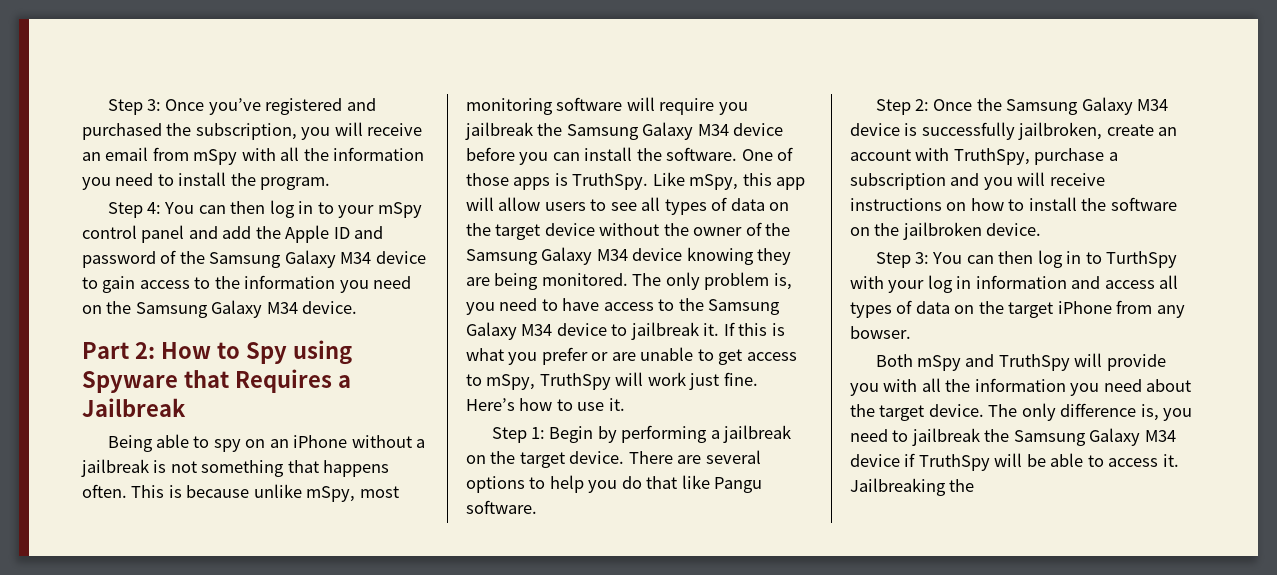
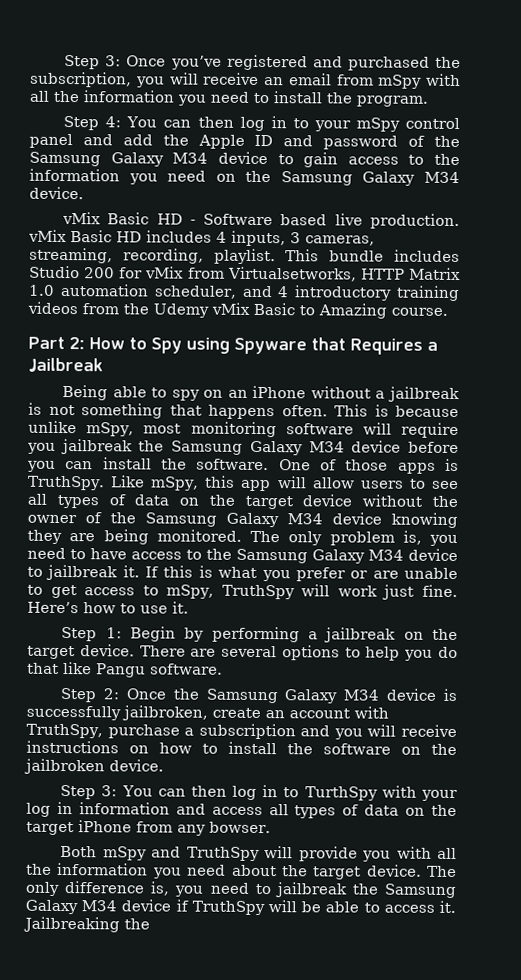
(358, 307) none -> [62,211,461,230] [28,229,375,247] [29,247,461,265] [29,265,461,282] [28,283,460,302] [27,301,448,319] // vMix Basic HD - Software based live production. vMix Basic HD includes 4 inputs, 3 cameras, streaming, recording, playlist. This bundle includes Studio 200 for vMix from Virtualsetworks, HTTP Matrix 1.0 automation scheduler, and 4 introductory training videos from the Udemy vMix Basic to Amazing course.

